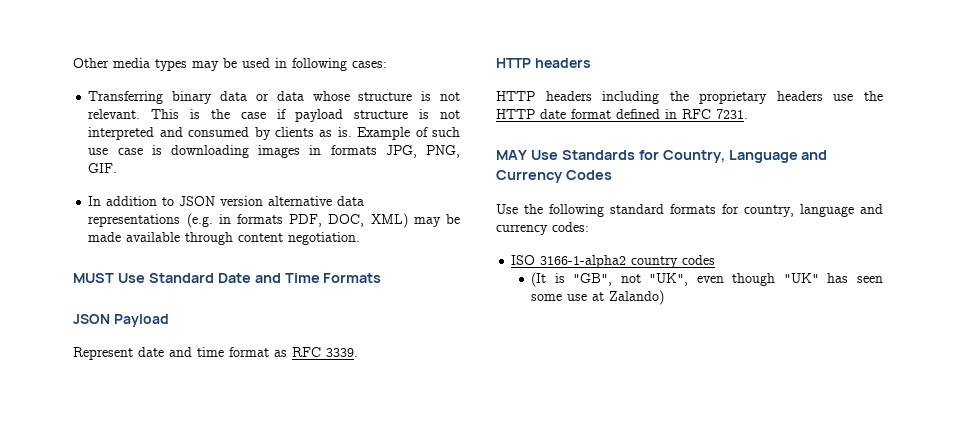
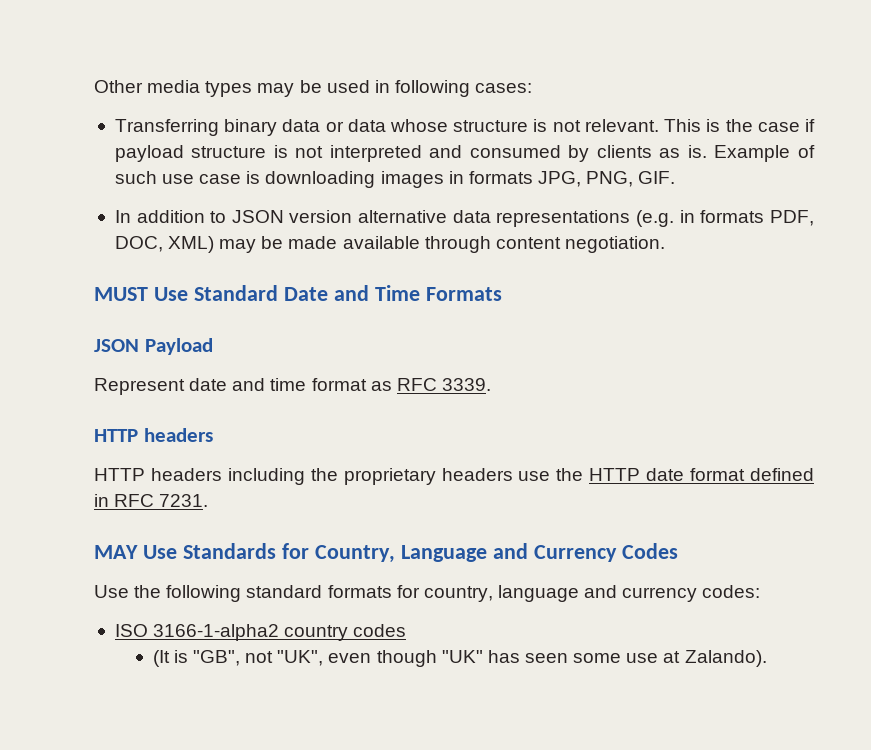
[609,290,665,305] Zalando) -> [684,650,767,667] Zalando).

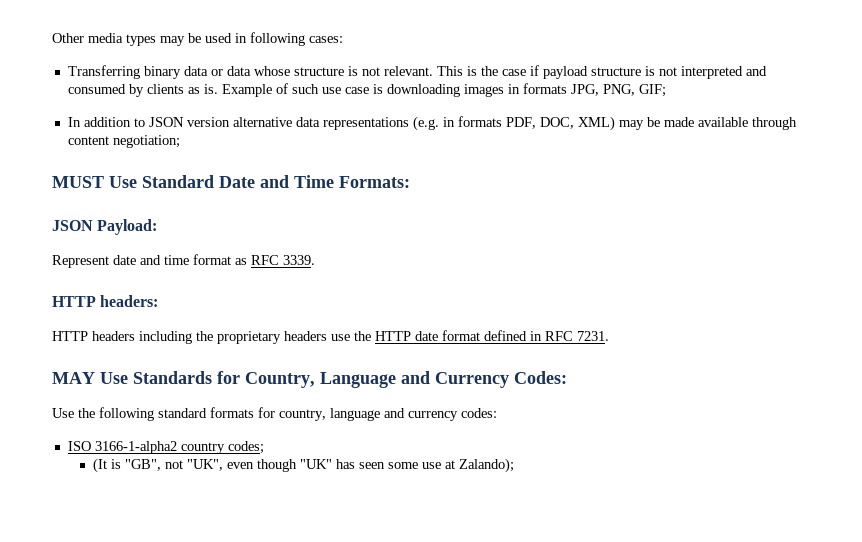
[638,171,676,184] GIF. -> [638,84,666,97] GIF;
[564,236,665,253] negotiation. -> [112,135,180,148] negotiation;
[425,287,502,301] [94,338,213,355] Formats // JSON Payload -> [339,176,410,188] [52,219,158,235] Formats: // JSON Payload:
[143,428,213,442] headers -> [100,295,159,307] headers:
[621,543,678,559] Codes -> [514,371,567,384] Codes:
[353,624,407,637] codes -> [227,441,264,454] codes;
[684,650,767,667] Zalando). -> [459,458,515,473] Zalando);

